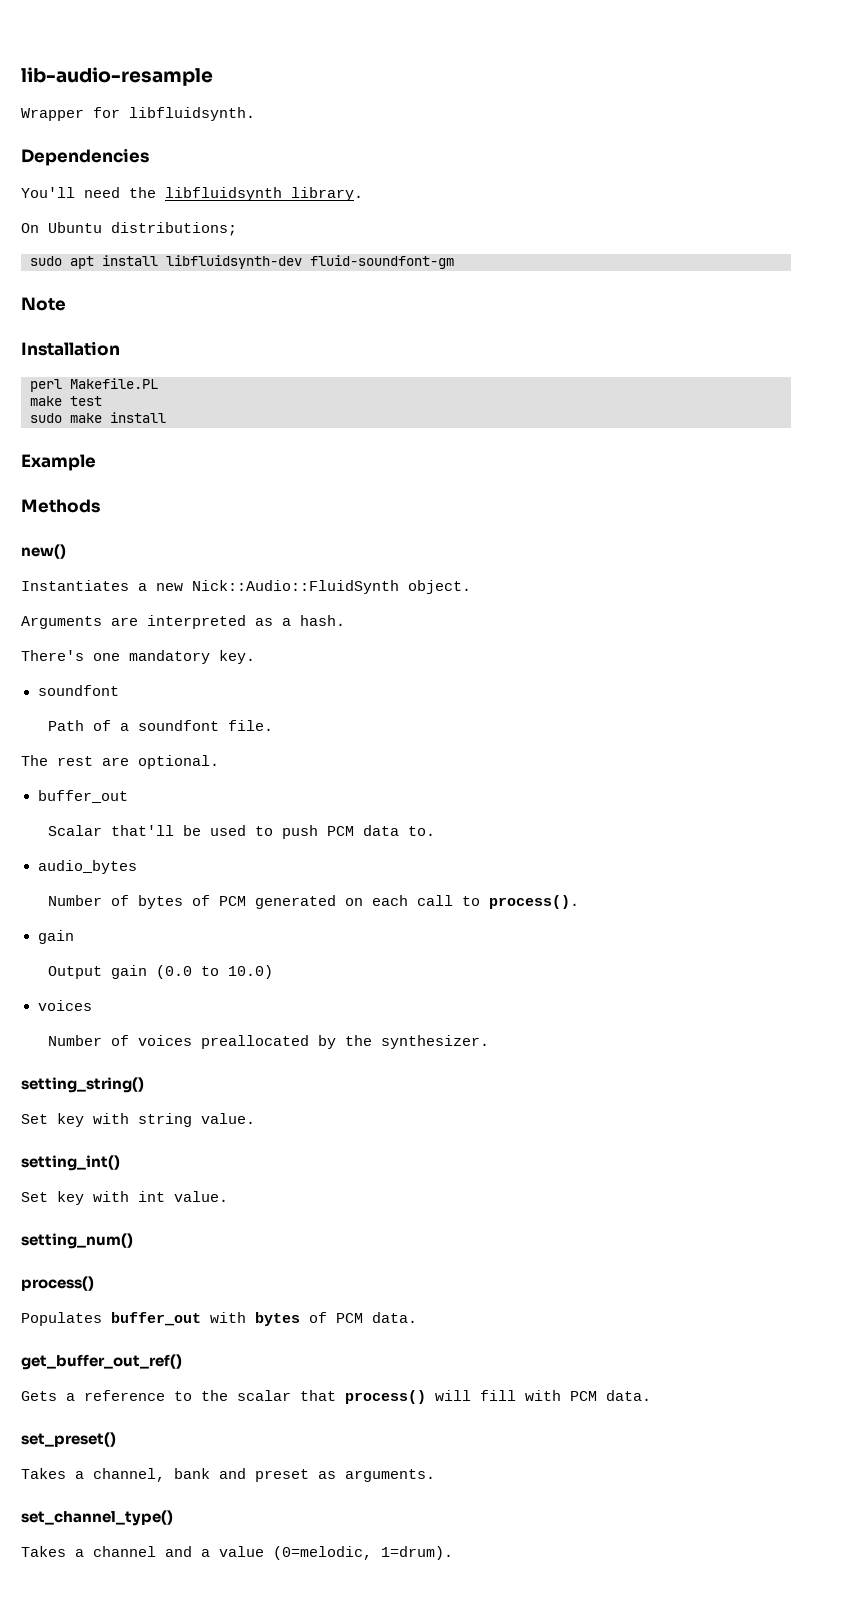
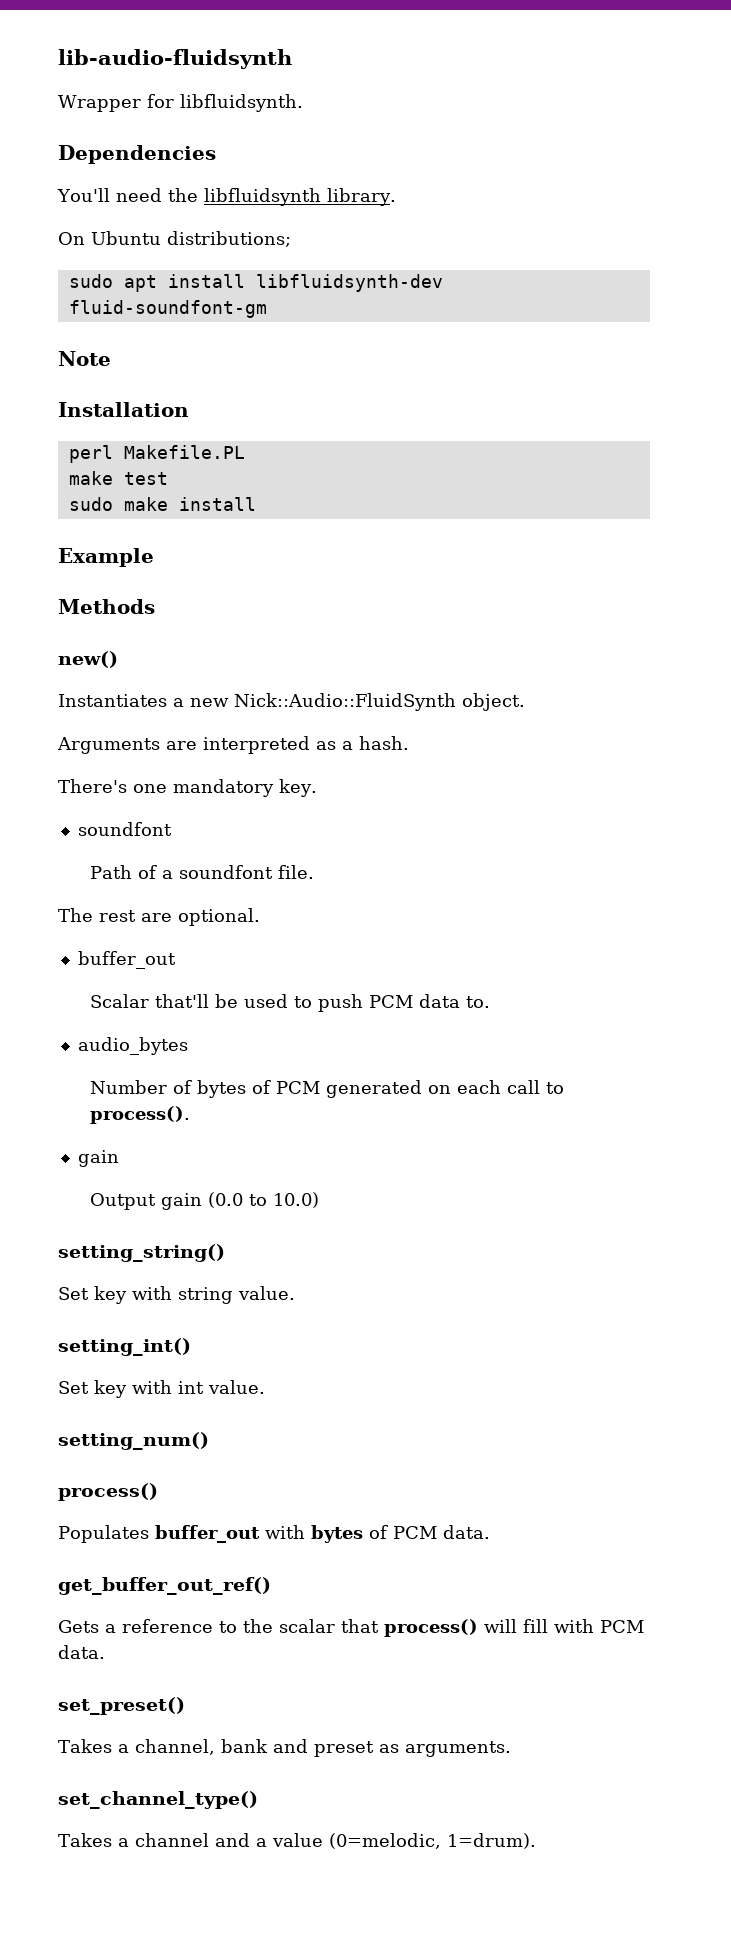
[21,67,213,86] lib-audio-resample -> [58,49,292,69] lib-audio-fluidsynth
[37,1000,92,1011] [47,1035,489,1049] // voices // Number of voices preallocated by the synthesizer. -> (320, 1200) none

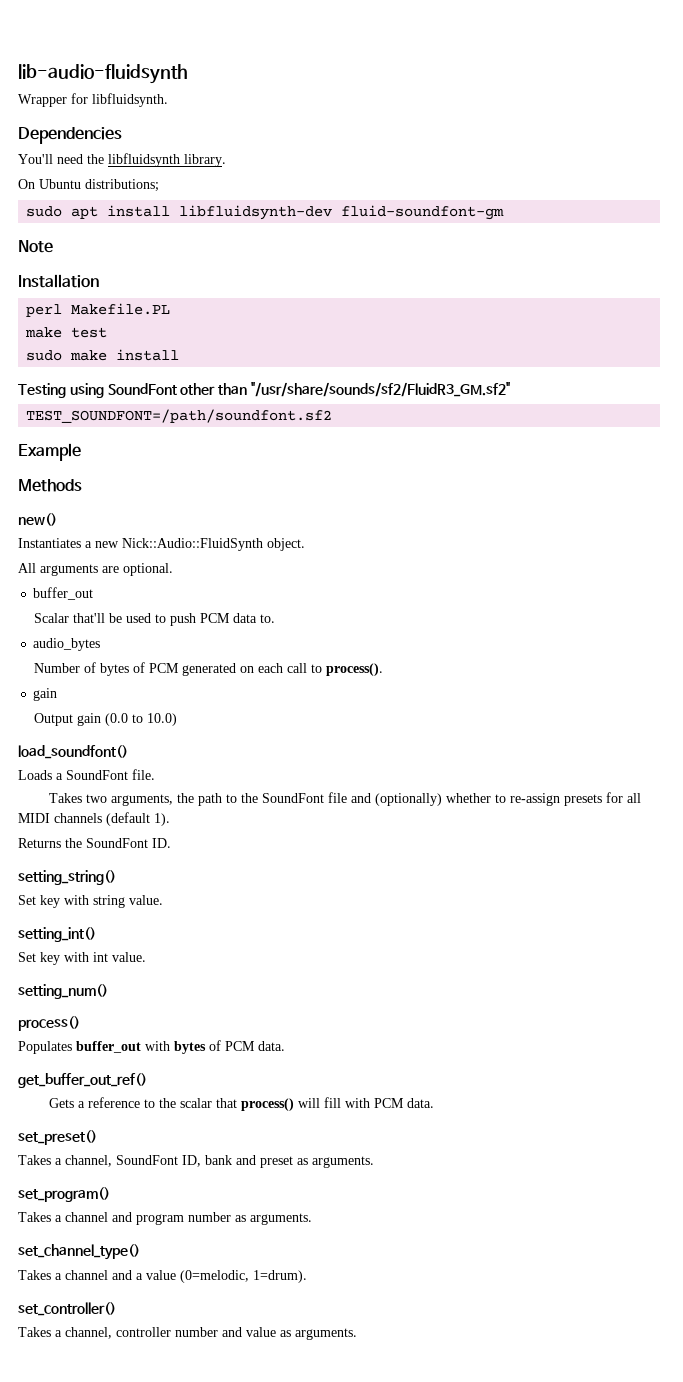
(256, 504) none -> [18,382,510,398] [26,409,333,423] // Testing using SoundFont other than "/usr/share/sounds/sf2/FluidR3_GM.sf2" // TEST_SOUNDFONT=/path/soundfont.sf2
[57,736,409,754] [58,779,317,797] [77,822,172,836] [90,865,315,879] [58,908,136,922] Arguments are interpreted as a hash. // There's one mandatory key. // soundfont // Path of a soundfont file. // The rest -> [18,563,98,576] All arguments
(320, 1200) none -> [18,745,128,759] [18,769,155,780] [49,792,642,806] [18,812,170,826] [18,838,171,848] // load_soundfont() // Loads a SoundFont file. // Takes two arguments, the path to the SoundFont file and (optionally) whether to re-assign presets for all MIDI channels (default 1). // Returns the SoundFont ID.
(215, 1747) none -> [116,1155,201,1167] SoundFont ID,
(511, 1749) none -> [18,1187,110,1202] [18,1212,312,1225] // set_program() // Takes a channel and program number as arguments.
(536, 1841) none -> [18,1302,116,1316] [18,1327,357,1340] // set_controller() // Takes a channel, controller number and value as arguments.

